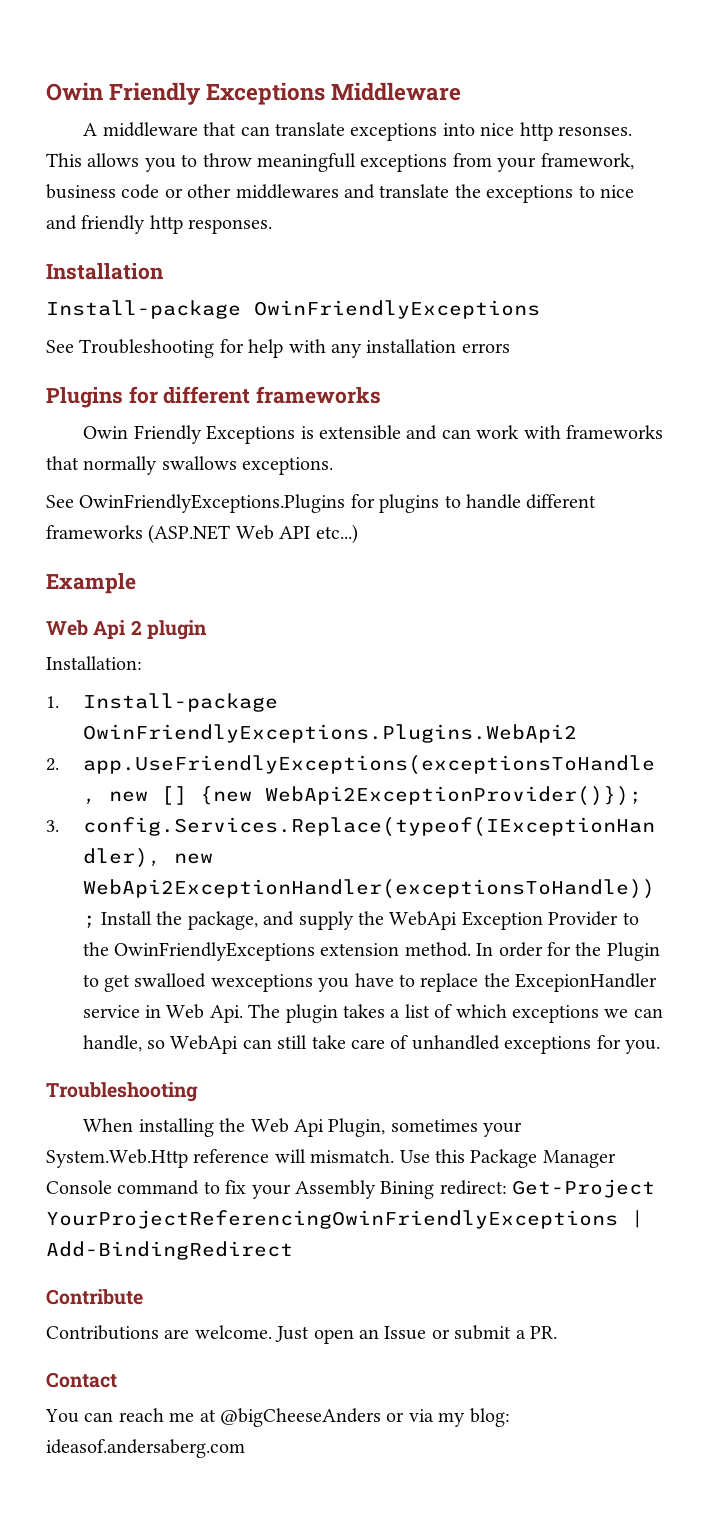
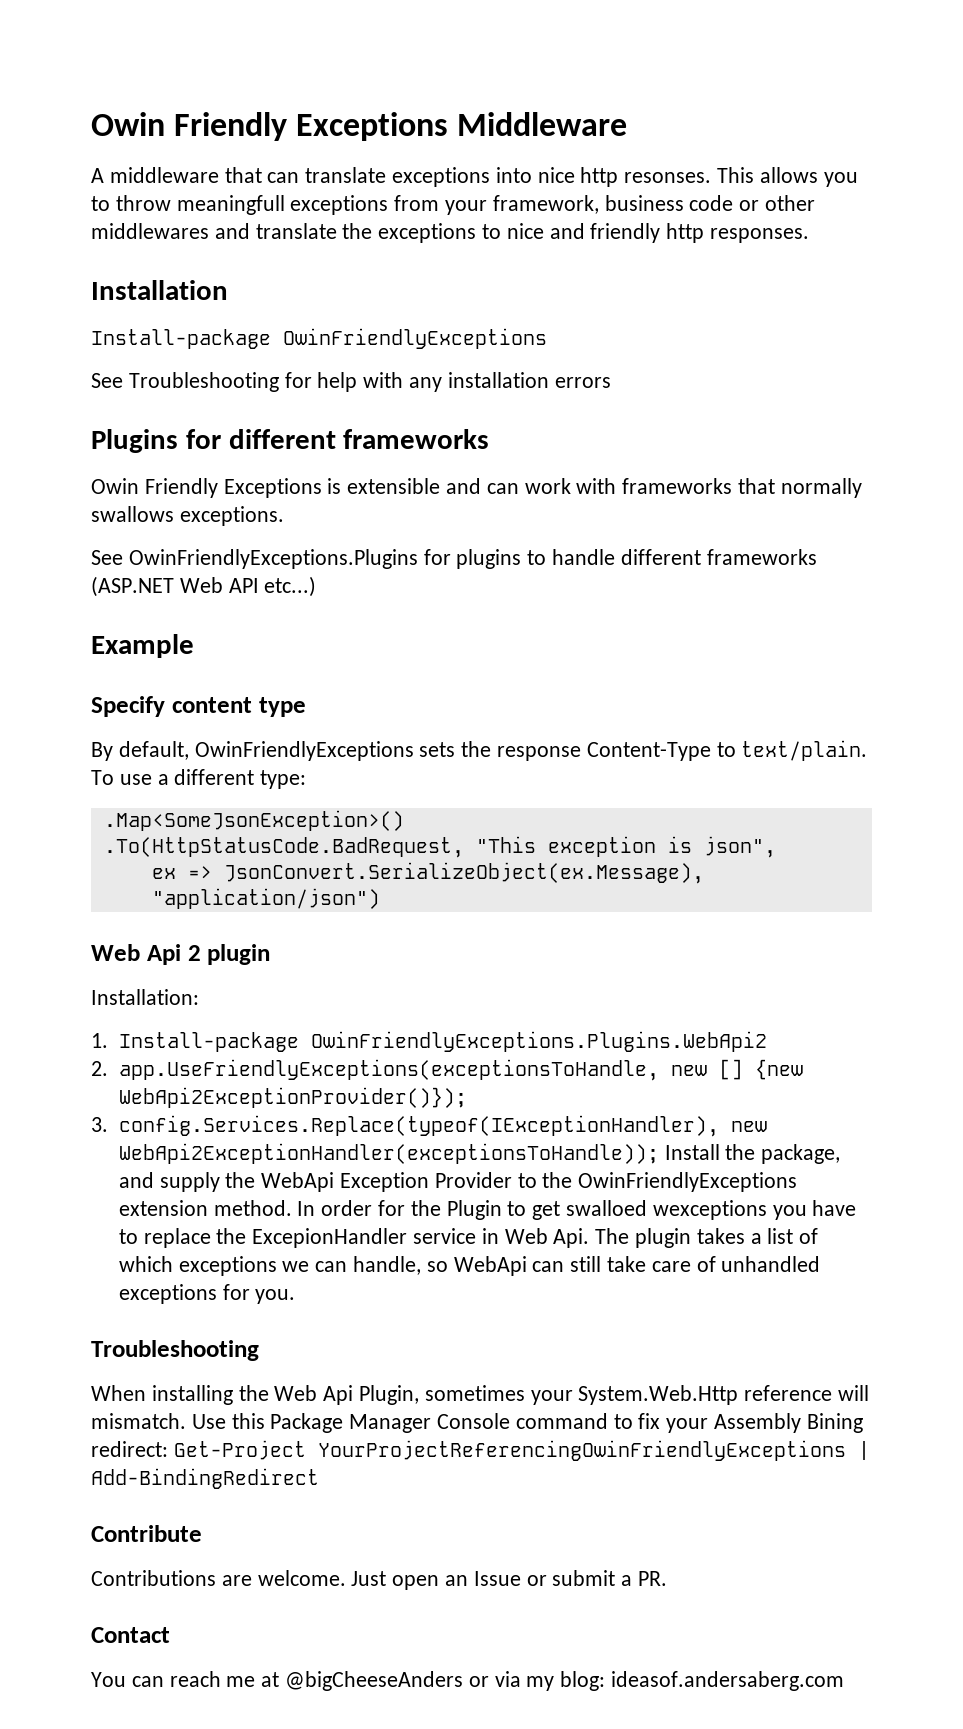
(136, 583) none -> [91,696,306,717] [91,740,868,761] [91,769,307,789] [103,810,404,831] [103,836,776,858] [151,862,704,884] [151,888,380,909] // Specify content type // By default, OwinFriendlyExceptions sets the response Content-Type to text/plain. To use a different type: // .Map<SomeJsonException>() // .To(HttpStatusCode.BadRequest, "This exception is json", // ex => JsonConvert.SerializeObject(ex.Message), "application/json")

